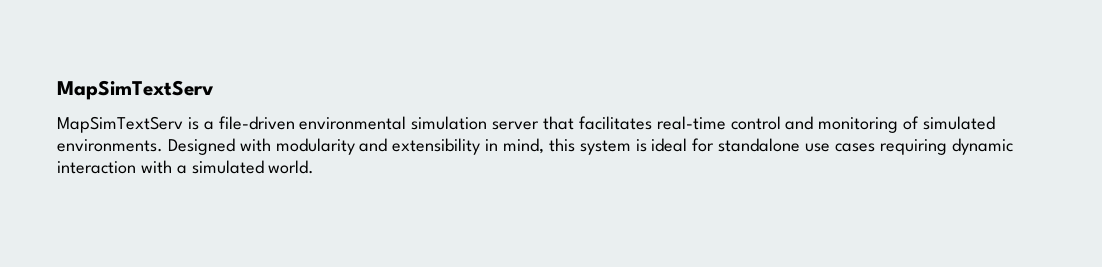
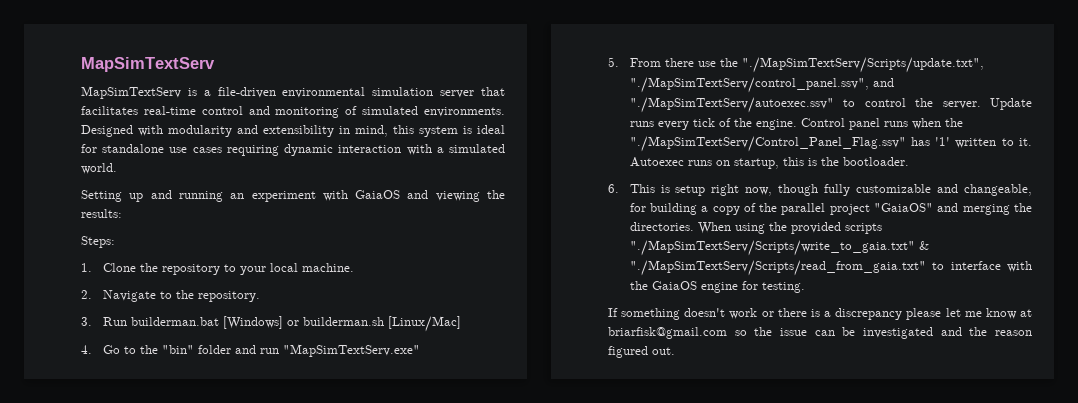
(315, 167) none -> [81,190,506,202] [81,209,122,218] [81,236,115,248] [81,263,354,275] [81,290,260,302] [81,316,461,332] [81,344,420,357] [608,57,984,73] [629,77,894,93] [629,97,1032,113] [629,118,963,130] [629,136,1032,152] [629,157,909,169] [608,184,1032,196] [629,203,1032,215] [629,222,882,234] [629,240,929,256] [629,260,1032,276] [629,281,805,293] [608,308,1032,320] [608,327,1032,339] [608,346,675,358] // Setting up and running an experiment with GaiaOS and viewing the results: // Steps: // 1. Clone the repository to your local machine. // 2. Navigate to the repository. // 3. Run builderman.bat [Windows] or builderman.sh [Linux/Mac] // 4. Go to the "bin" folder and run "MapSimTextServ.exe" // 5. From there use the "./MapSimTextServ/Scripts/update.txt", "./MapSimTextServ/control_panel.ssv", and "./MapSimTextServ/autoexec.ssv" to control the server. Update runs every tick of the engine. Control panel runs when the "./MapSimTextServ/Control_Panel_Flag.ssv" has '1' written to it. Autoexec runs on startup, this is the bootloader. // 6. This is setup right now, though fully customizable and changeable, for building a copy of the parallel project "GaiaOS" and merging the directories. When using the provided scripts "./MapSimTextServ/Scripts/write_to_gaia.txt" & "./MapSimTextServ/Scripts/read_from_gaia.txt" to interface with the GaiaOS engine for testing. // If something doesn't work or there is a discrepancy please let me know at briarfisk@gmail.com so the issue can be investigated and the reason figured out.

